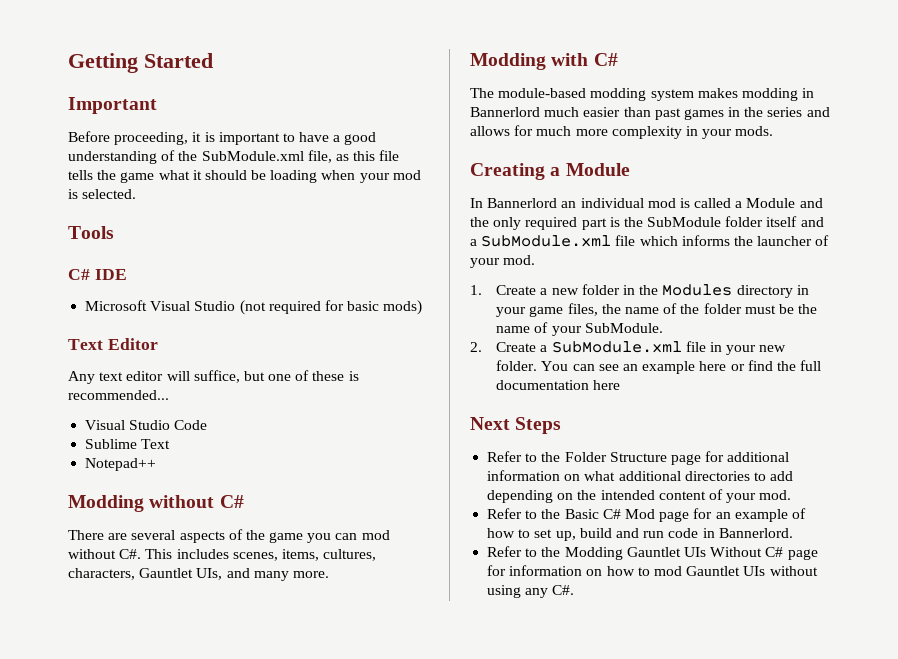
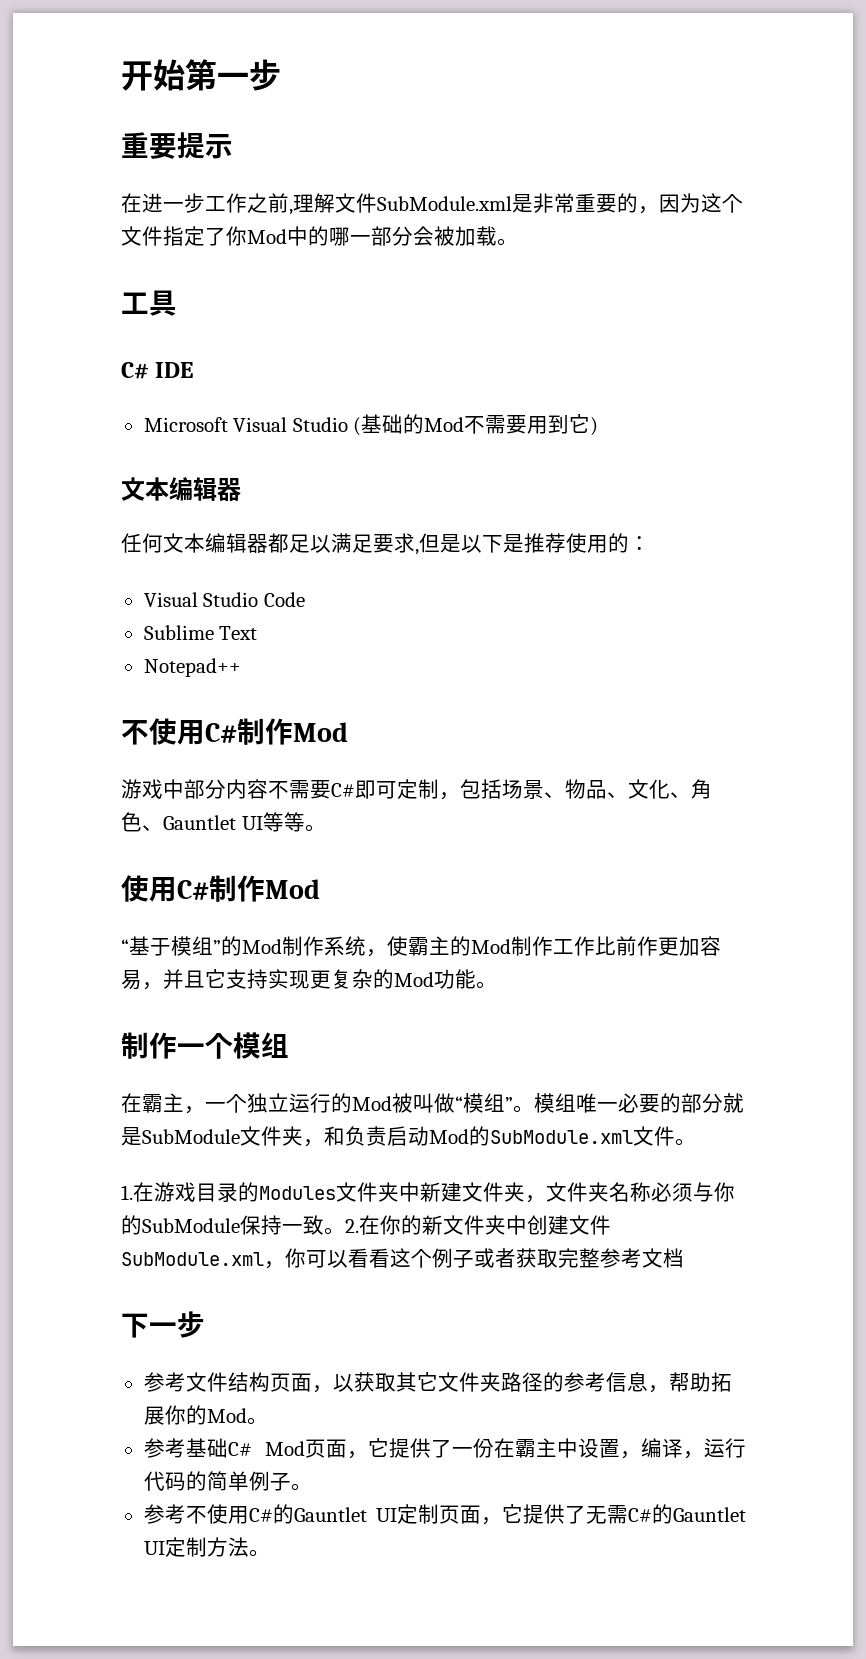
[68,53,213,73] [68,97,157,114] [68,131,377,145] [68,150,400,164] [68,170,421,183] [68,189,137,199] [68,226,114,239] Getting Started // Important // Before proceeding, it is important to have a good understanding of the SubModule.xml file, as this file tells the game what it should be loading when your mod is selected. // Tools -> [121,59,281,91] [121,132,233,159] [121,193,743,215] [121,226,518,246] [121,290,177,316] 开始第一步 // 重要提示 // 在进一步工作之前,理解文件SubModule.xml是非常重要的，因为这个文件指定了你Mod中的哪一部分会被加载。 // 工具
[239,300,423,315] [68,338,158,350] [68,370,359,384] [68,390,169,400] (not required for basic mods) // Text Editor // Any text editor will suffice, but one of these is recommended... -> [353,414,599,436] [121,477,241,501] [121,533,650,555] (基础的Mod不需要用到它) // 文本编辑器 // 任何文本编辑器都足以满足要求,但是以下是推荐使用的：
[68,495,244,512] [68,529,390,543] [68,549,377,561] [68,568,329,581] [470,53,618,70] [470,88,815,101] [470,107,830,120] [470,125,774,139] [470,163,630,180] [470,198,823,208] [470,216,824,230] [470,235,830,247] [470,255,536,268] [470,284,809,298] [496,303,818,317] [496,322,663,336] [470,341,787,355] [496,360,822,374] [496,380,621,390] [470,417,562,434] [487,451,790,465] [487,470,794,481] [487,489,792,503] [487,508,806,522] [487,528,793,541] [487,546,818,560] [487,565,818,576] [487,585,575,598] Modding without C# // There are several aspects of the game you can mod without C#. This includes scenes, items, cultures, characters, Gauntlet UIs, and many more. // Modding with C# // The module-based modding system makes modding in Bannerlord much easier than past games in the series and allows for much more complexity in your mods. // Creating a Module // In Bannerlord an individual mod is called a Module and the only required part is the SubModule folder itself and a SubModule.xml file which informs the launcher of your mod. // 1. Create a new folder in the Modules directory in your game files, the name of the folder must be the name of your SubModule. // 2. Create a SubModule.xml file in your new folder. You can see an example here or find the full documentation here // Next Steps // Refer to the Folder Structure page for additional information on what additional directories to add depending on the intended content of your mod. // Refer to the Basic C# Mod page for an example of how to set up, build and run code in Bannerlord. // Refer to the Modding Gauntlet UIs Without C# page for information on how to mod Gauntlet UIs without using any C#. -> [121,718,348,745] [121,779,712,800] [121,812,326,832] [121,875,320,902] [121,936,721,957] [121,969,497,990] [121,1032,289,1059] [121,1093,744,1114] [121,1126,696,1147] [121,1182,735,1203] [121,1215,611,1235] [121,1248,684,1269] [121,1311,205,1338] [143,1372,732,1393] [143,1405,268,1425] [143,1438,747,1459] [143,1471,312,1491] [143,1504,747,1525] [143,1537,270,1557] 不使用C#制作Mod // 游戏中部分内容不需要C#即可定制，包括场景、物品、文化、角色、Gauntlet UI等等。 // 使用C#制作Mod // “基于模组”的Mod制作系统，使霸主的Mod制作工作比前作更加容易，并且它支持实现更复杂的Mod功能。 // 制作一个模组 // 在霸主，一个独立运行的Mod被叫做“模组”。模组唯一必要的部分就是SubModule文件夹，和负责启动Mod的SubModule.xml文件。 // 1.在游戏目录的Modules文件夹中新建文件夹，文件夹名称必须与你的SubModule保持一致。2.在你的新文件夹中创建文件SubModule.xml，你可以看看这个例子或者获取完整参考文档 // 下一步 // 参考文件结构页面，以获取其它文件夹路径的参考信息，帮助拓展你的Mod。 // 参考基础C# Mod页面，它提供了一份在霸主中设置，编译，运行代码的简单例子。 // 参考不使用C#的Gauntlet UI定制页面，它提供了无需C#的Gauntlet UI定制方法。

